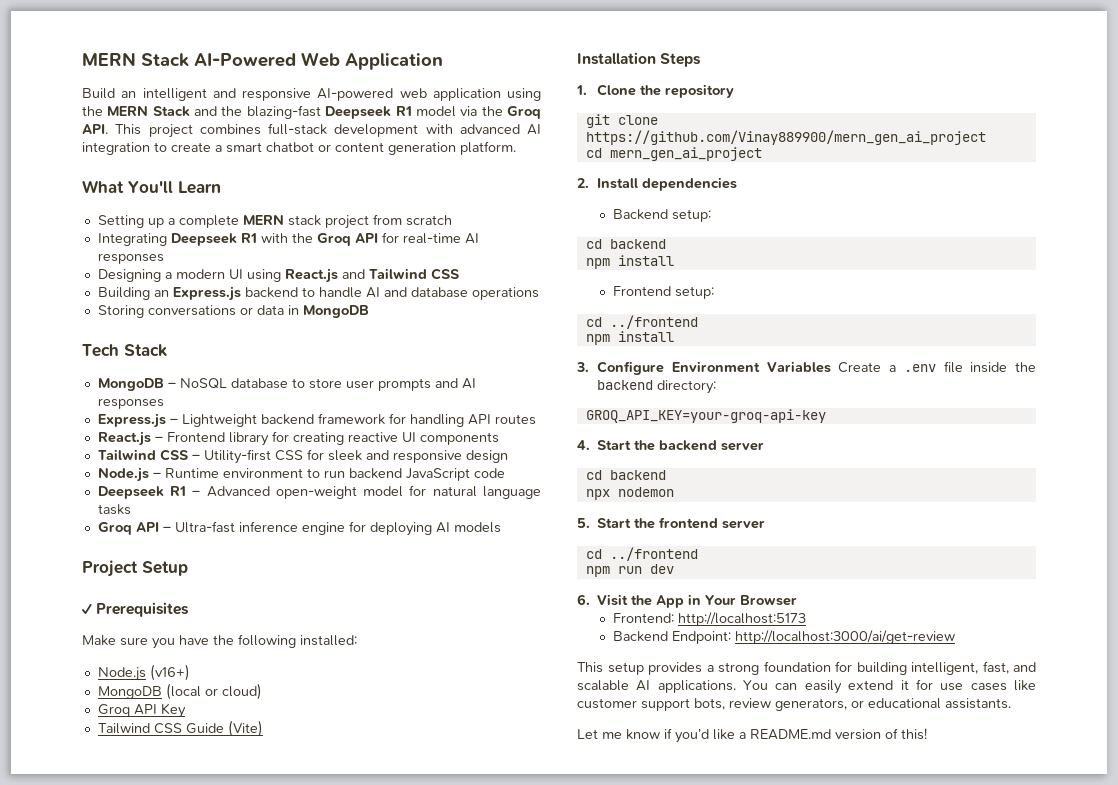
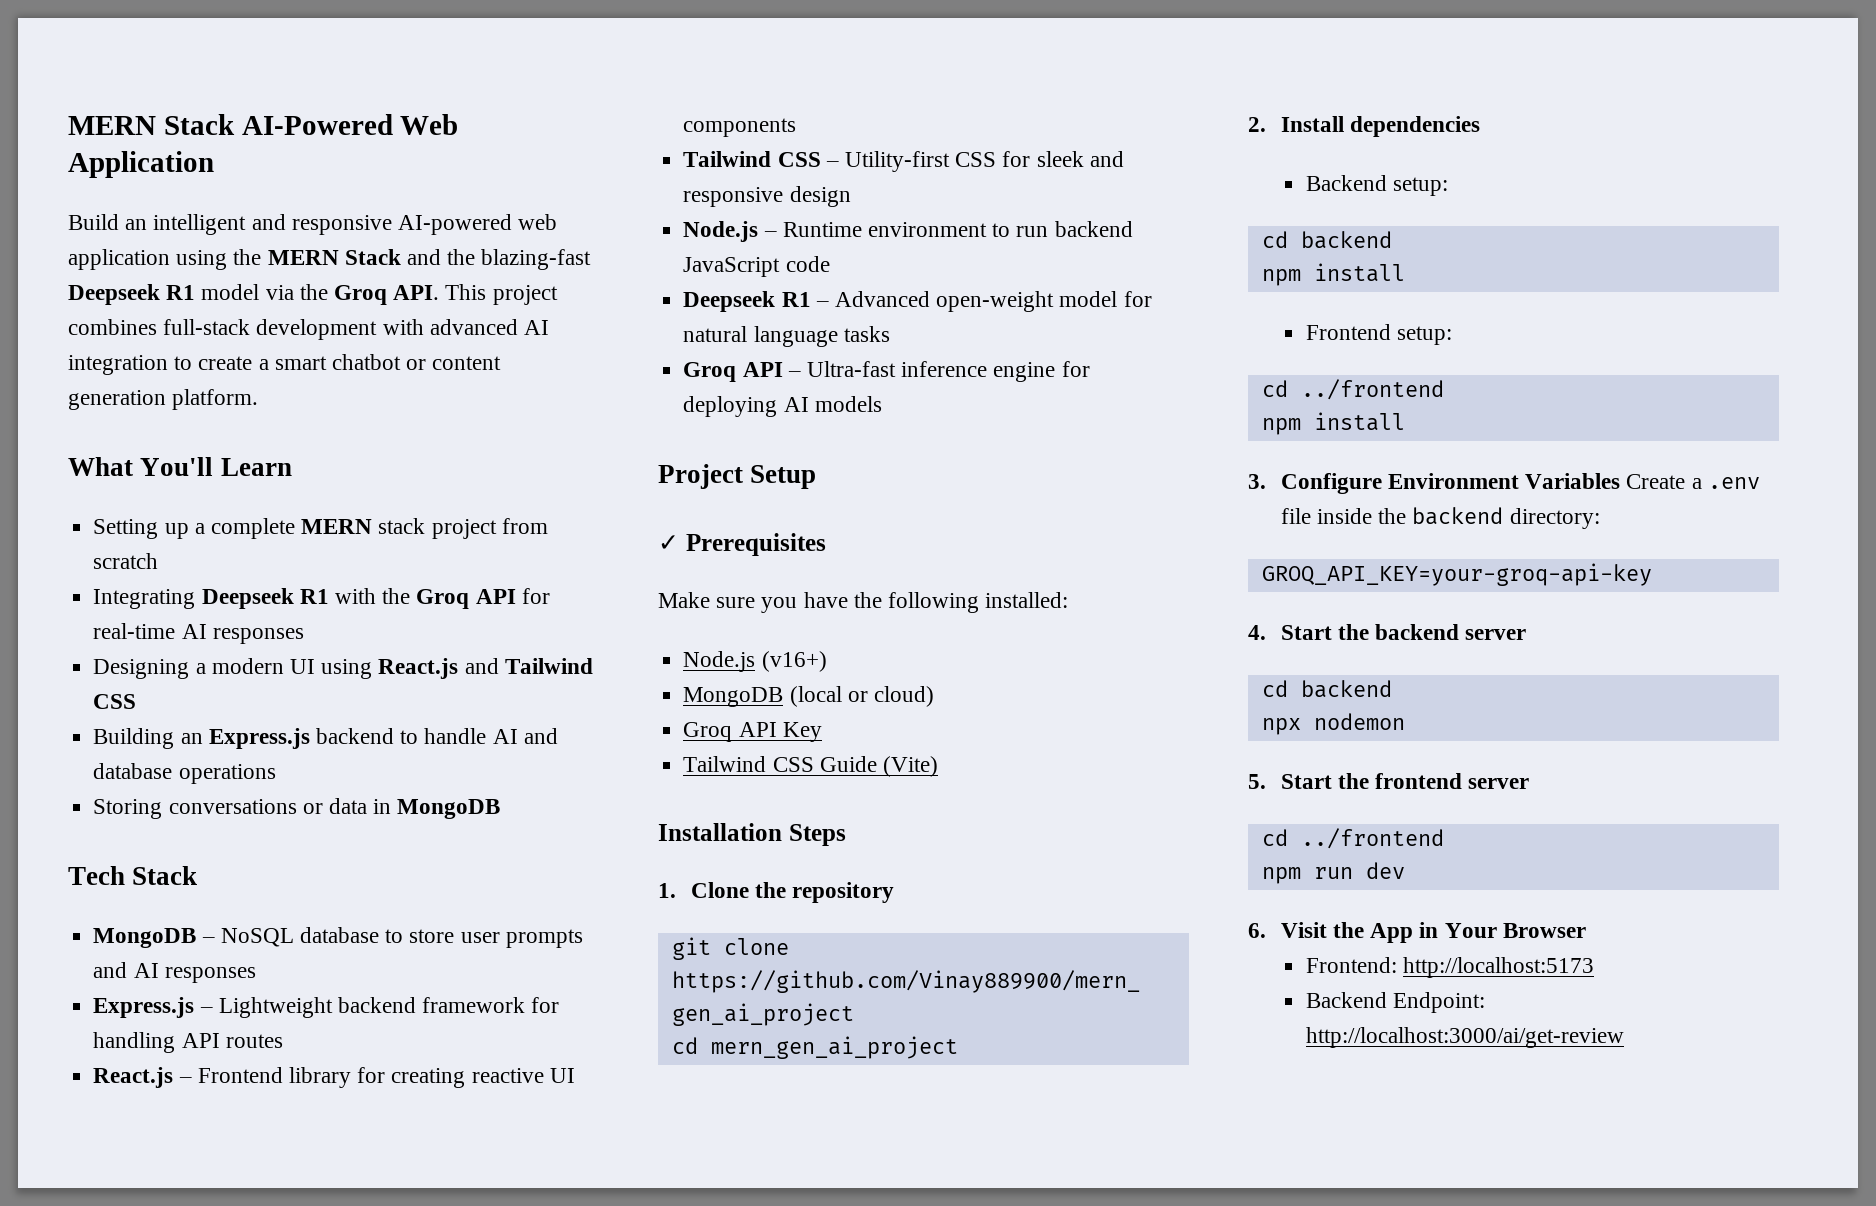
[577,661,1036,675] [577,679,1036,694] [577,698,1011,711] [577,728,927,743] // This setup provides a strong foundation for building intelligent, fast, and scalable AI applications. You can easily extend it for use cases like customer support bots, review generators, or educational assistants. // Let me know if you’d like a README.md version of this! -> (1624, 1037) none

